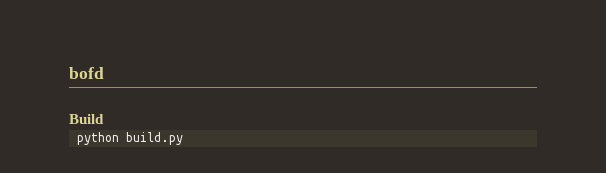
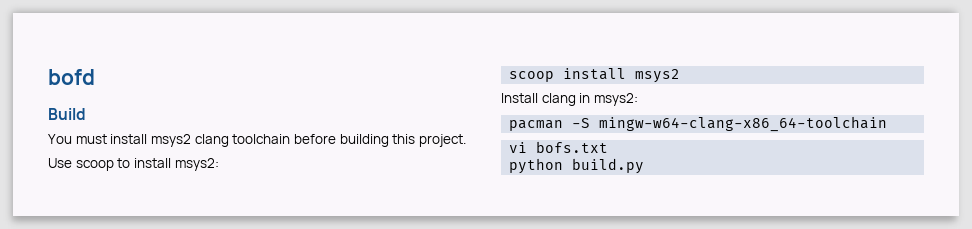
(104, 119) none -> [48,134,466,147] [48,158,219,171] [509,68,681,83] [501,93,638,106] [509,116,888,132] [509,141,609,153] // You must install msys2 clang toolchain before building this project. // Use scoop to install msys2: // scoop install msys2 // Install clang in msys2: // pacman -S mingw-w64-clang-x86_64-toolchain // vi bofs.txt

